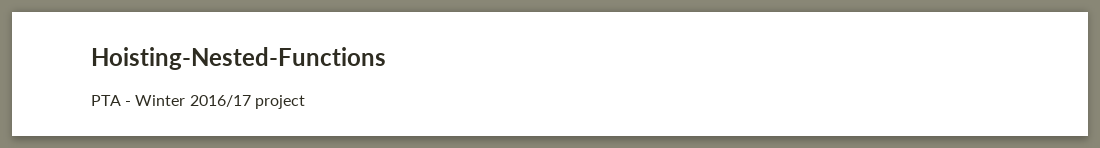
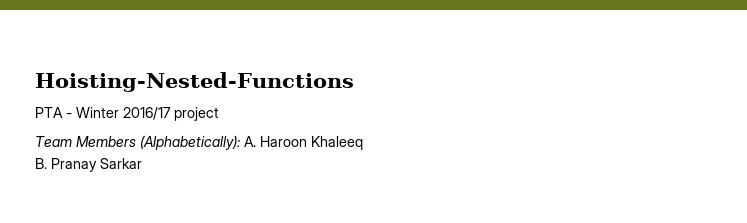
(305, 102) none -> [35,135,363,150] [35,158,142,172] // Team Members (Alphabetically): A. Haroon Khaleeq // B. Pranay Sarkar

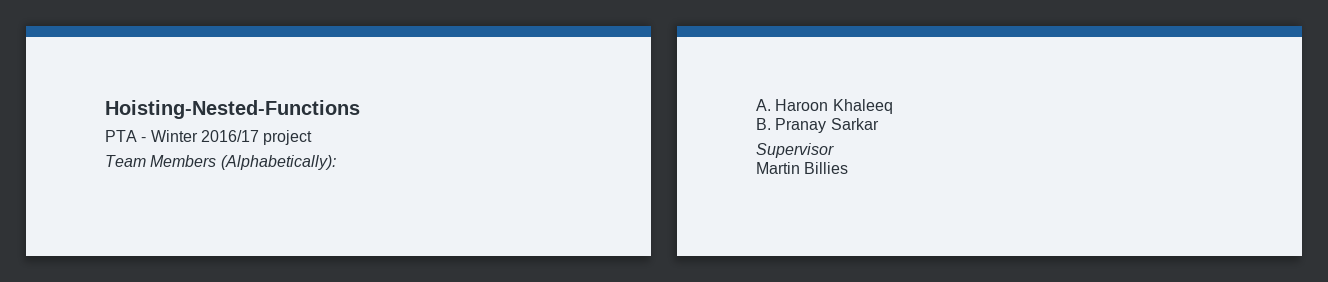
(240, 142) none -> (336, 162) //
(142, 163) none -> [756,143,834,158] [756,162,849,174] // Supervisor // Martin Billies

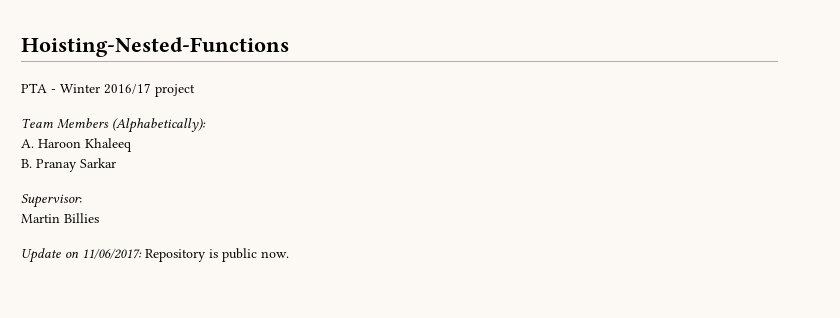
[756,143,834,158] Supervisor -> [21,194,82,208] Supervisor:
(849, 168) none -> [21,248,289,263] // Update on 11/06/2017: Repository is public now.

